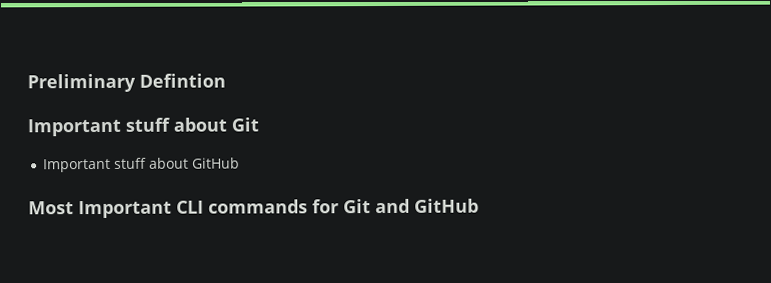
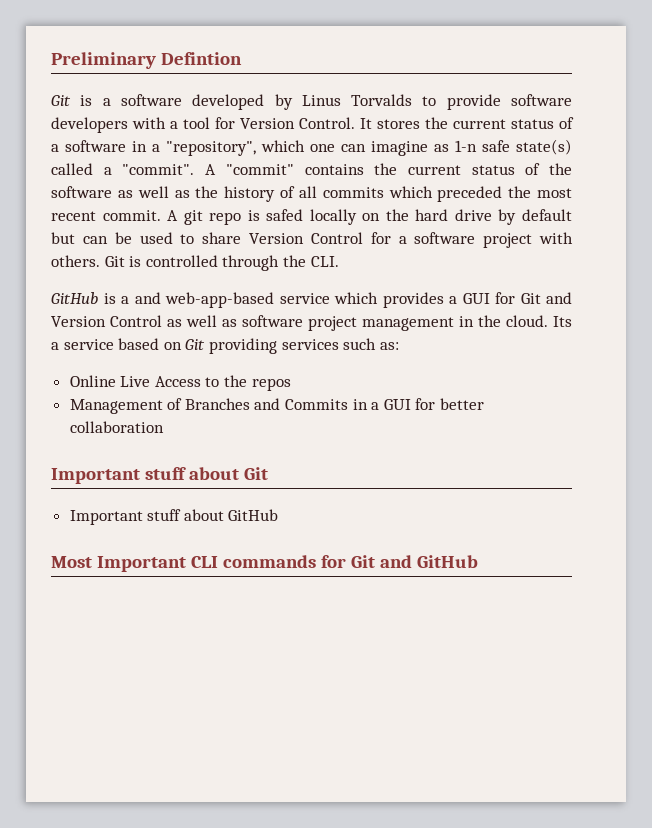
(226, 80) none -> [51,94,572,110] [51,117,574,133] [51,139,572,156] [51,163,572,175] [51,186,572,202] [51,209,572,225] [51,232,573,248] [51,255,339,271] [51,292,572,308] [51,315,572,331] [51,338,399,354] [69,375,291,391] [69,398,485,414] [69,421,164,433] // Git is a software developed by Linus Torvalds to provide software developers with a tool for Version Control. It stores the current status of a software in a "repository", which one can imagine as 1-n safe state(s) called a "commit". A "commit" contains the current status of the software as well as the history of all commits which preceded the most recent commit. A git repo is safed locally on the hard drive by default but can be used to share Version Control for a software project with others. Git is controlled through the CLI. // GitHub is a and web-app-based service which provides a GUI for Git and Version Control as well as software project management in the cloud. Its a service based on Git providing services such as: // Online Live Access to the repos // Management of Branches and Commits in a GUI for better collaboration

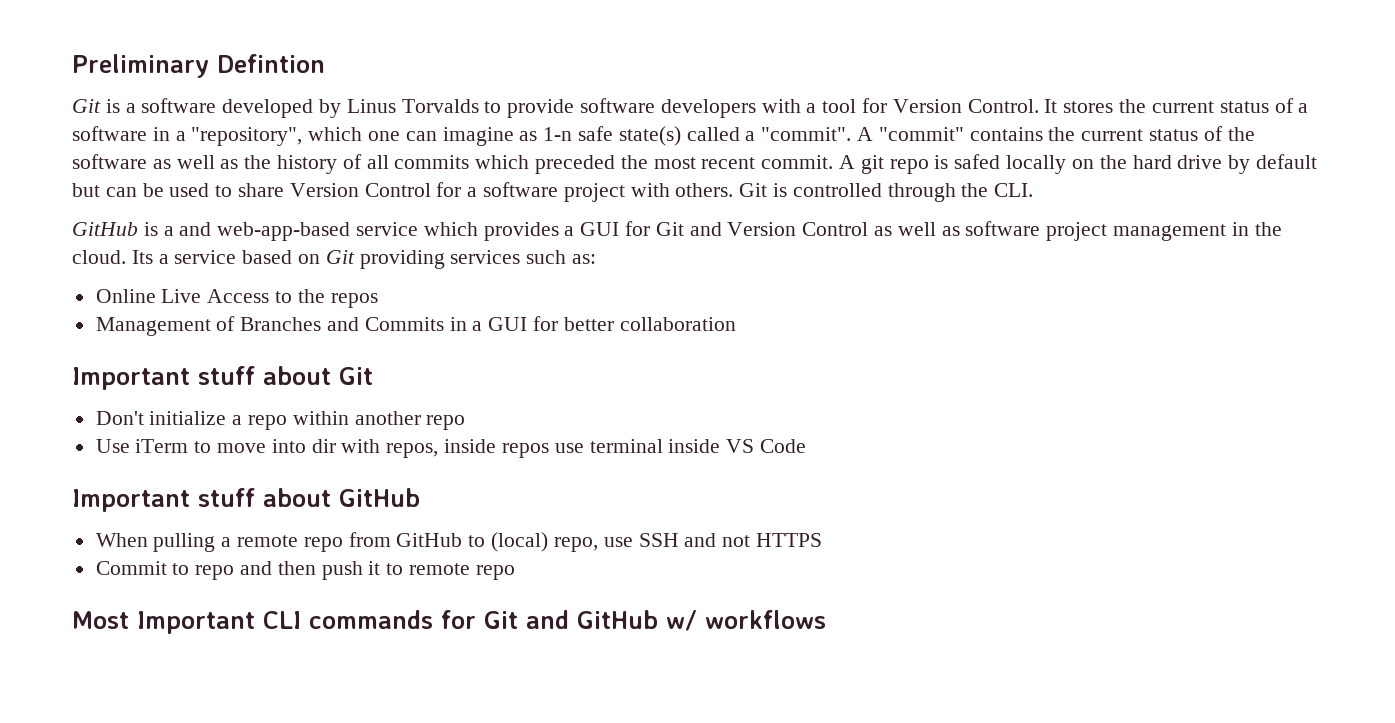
[69,509,279,525] Important stuff about GitHub -> [95,411,466,430] [95,439,806,458] [72,488,420,512] [95,532,822,552] [95,561,515,580] Don't initialize a repo within another repo // Use iTerm to move into dir with repos, inside repos use terminal inside VS Code // Important stuff about GitHub // When pulling a remote repo from GitHub to (local) repo, use SSH and not HTTPS // Commit to repo and then push it to remote repo
(478, 561) none -> [666,610,826,631] w/ workflows

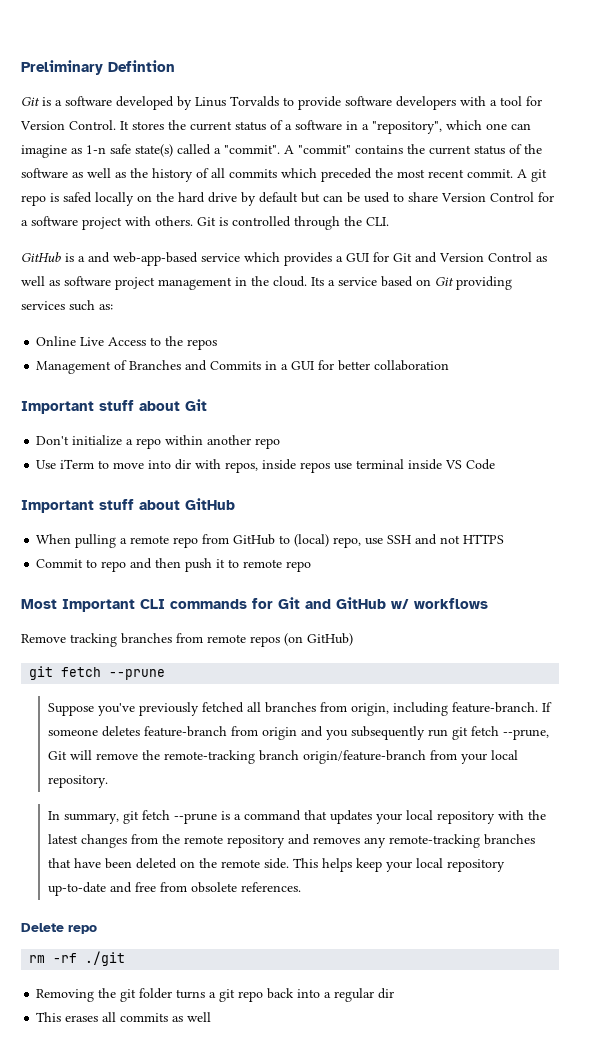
(826, 619) none -> [21,633,353,647] [29,666,166,680] [47,702,552,716] [47,726,549,740] [47,750,518,764] [47,775,108,788] [47,810,546,824] [47,834,535,848] [47,858,505,872] [47,882,301,896] [21,923,97,934] [29,951,126,966] [36,988,395,1002] [36,1012,212,1022] // Remove tracking branches from remote repos (on GitHub) // git fetch --prune // Suppose you've previously fetched all branches from origin, including feature-branch. If someone deletes feature-branch from origin and you subsequently run git fetch --prune, Git will remove the remote-tracking branch origin/feature-branch from your local repository. // In summary, git fetch --prune is a command that updates your local repository with the latest changes from the remote repository and removes any remote-tracking branches that have been deleted on the remote side. This helps keep your local repository up-to-date and free from obsolete references. // Delete repo // rm -rf ./git // Removing the git folder turns a git repo back into a regular dir // This erases all commits as well

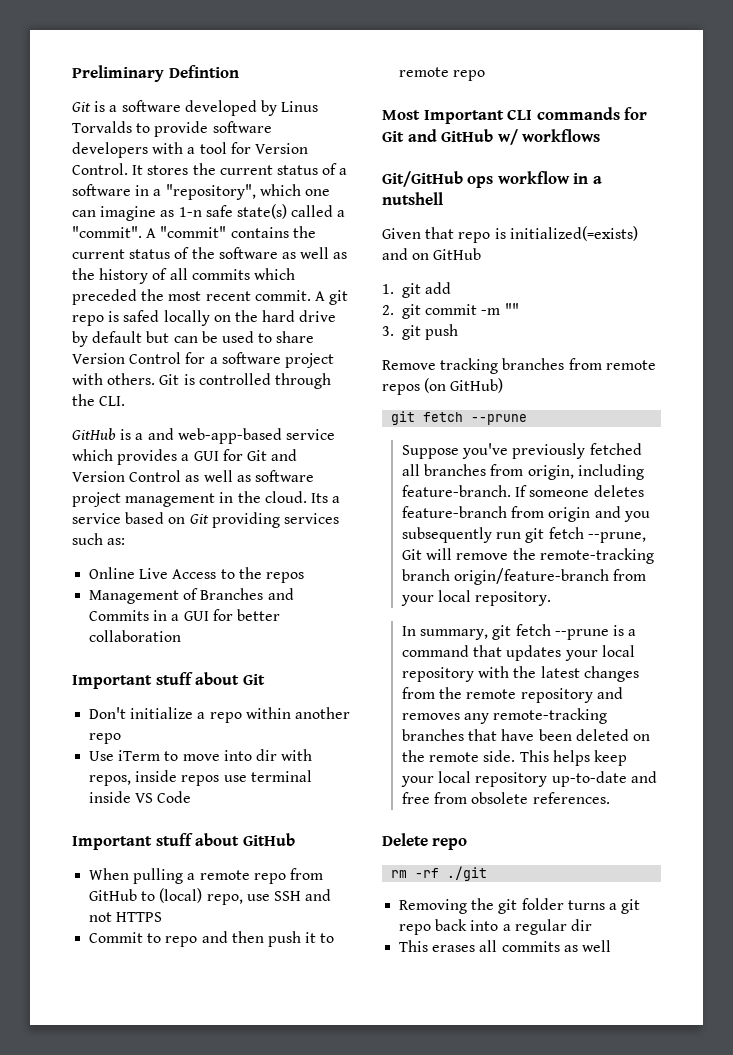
(488, 603) none -> [382,171,602,188] [382,192,443,205] [382,226,638,243] [382,248,482,260] [382,282,452,298] [382,303,519,319] [382,324,459,340] // Git/GitHub ops workflow in a nutshell // Given that repo is initialized(=exists) and on GitHub // 1. git add // 2. git commit -m "" // 3. git push

